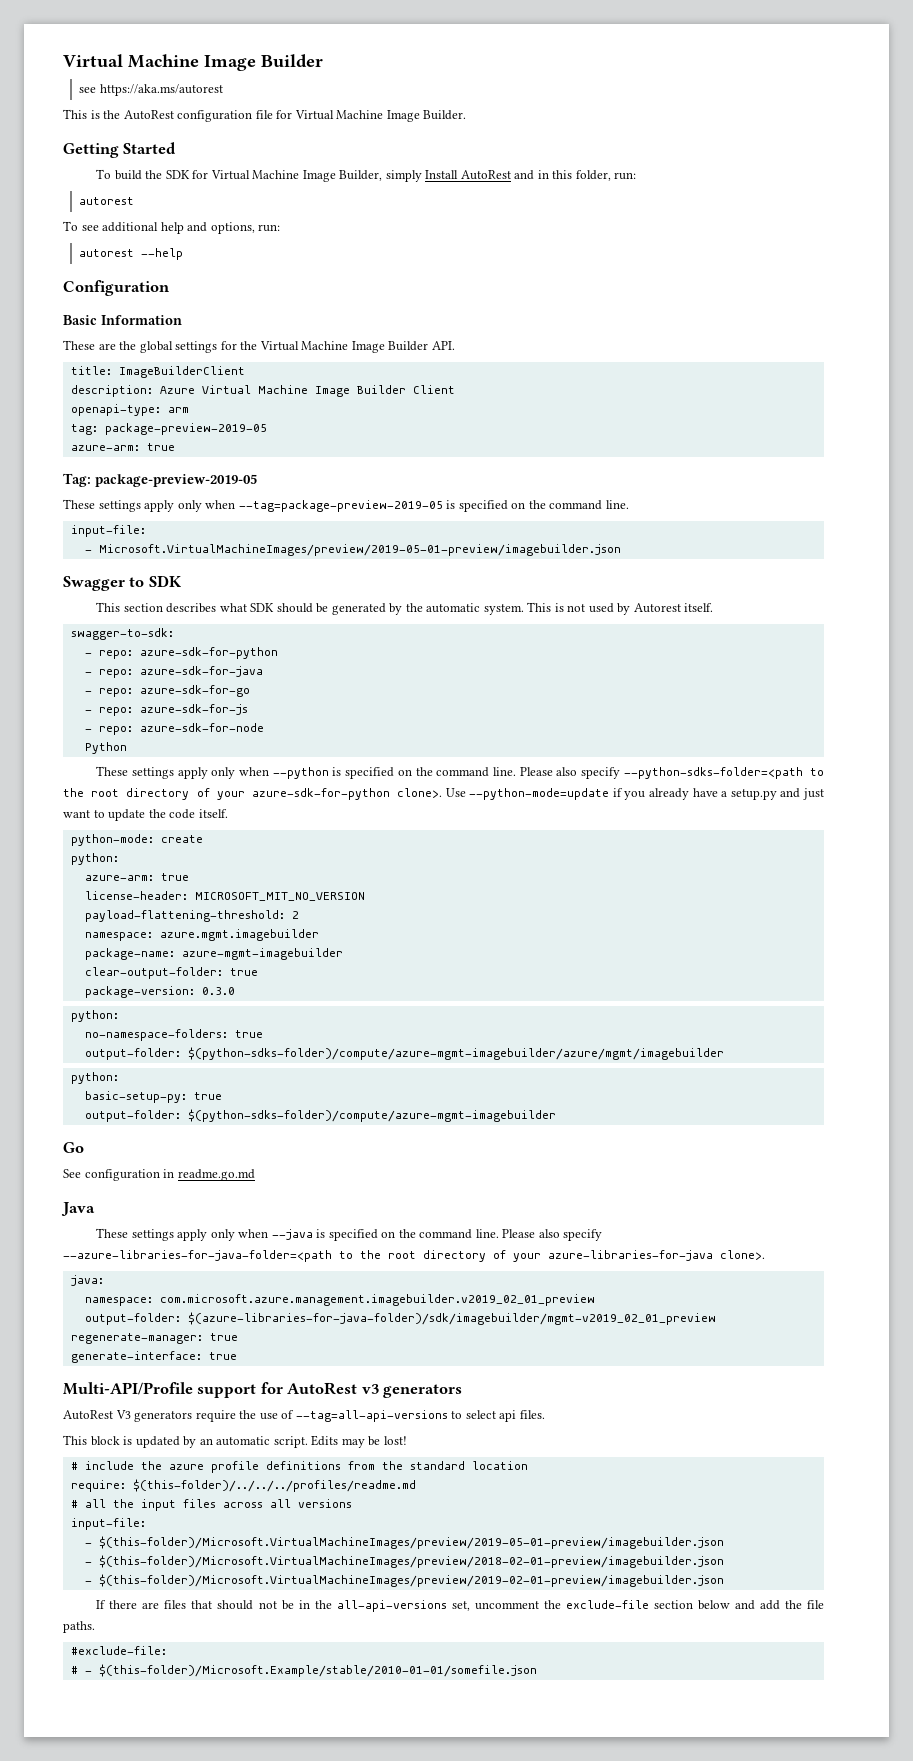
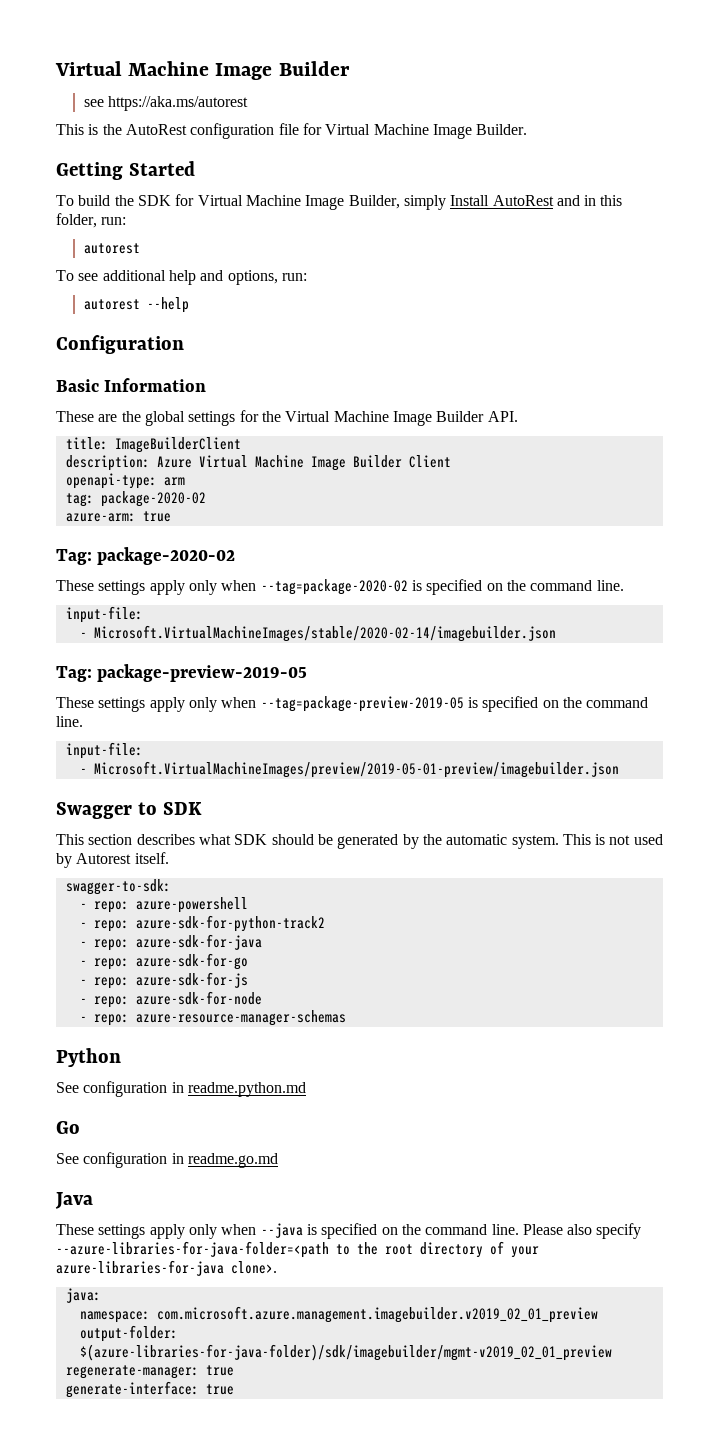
[104,423,267,435] [70,443,175,451] package-preview-2019-05 // azure-arm: true -> [100,491,206,507] [65,511,171,522] [56,547,236,565] [56,579,624,595] [65,606,143,623] [79,625,556,642] package-2020-02 // azure-arm: true // Tag: package-2020-02 // These settings apply only when --tag=package-2020-02 is specified on the command line. // input-file: // - Microsoft.VirtualMachineImages/stable/2020-02-14/imagebuilder.json
[139,647,278,659] azure-sdk-for-python -> [135,897,248,913] [79,915,325,932] azure-powershell // - repo: azure-sdk-for-python-track2
[84,742,127,754] [96,766,824,779] [63,788,825,800] [63,809,228,821] [70,834,203,846] [70,853,119,865] [84,873,189,881] [84,891,365,901] [84,910,299,922] [84,929,319,941] [84,948,343,960] [84,967,258,979] [84,986,235,998] [70,1010,119,1022] [84,1029,263,1041] [84,1047,724,1060] [70,1072,119,1084] [84,1091,222,1103] [84,1109,556,1122] Python // These settings apply only when --python is specified on the command line. Please also specify --python-sdks-folder=<path to the root directory of your azure-sdk-for-python clone>. Use --python-mode=update if you already have a setup.py and just want to update the code itself. // python-mode: create // python: // azure-arm: true // license-header: MICROSOFT_MIT_NO_VERSION // payload-flattening-threshold: 2 // namespace: azure.mgmt.imagebuilder // package-name: azure-mgmt-imagebuilder // clear-output-folder: true // package-version: 0.3.0 // python: // no-namespace-folders: true // output-folder: $(python-sdks-folder)/compute/azure-mgmt-imagebuilder/azure/mgmt/imagebuilder // python: // basic-setup-py: true // output-folder: $(python-sdks-folder)/compute/azure-mgmt-imagebuilder -> [79,1010,346,1026] [56,1048,121,1067] [56,1081,306,1097] - repo: azure-resource-manager-schemas // Python // See configuration in readme.python.md
[63,1382,463,1398] [63,1410,545,1422] [63,1435,407,1448] [70,1461,528,1473] [70,1479,416,1492] [70,1499,352,1511] [70,1518,146,1530] [84,1536,724,1549] [84,1555,724,1568] [84,1574,724,1587] [96,1600,824,1612] [63,1621,95,1633] [70,1646,167,1655] [70,1664,537,1677] // Multi-API/Profile support for AutoRest v3 generators // AutoRest V3 generators require the use of --tag=all-api-versions to select api files. // This block is updated by an automatic script. Edits may be lost! // # include the azure profile definitions from the standard location // require: $(this-folder)/../../../profiles/readme.md // # all the input files across all versions // input-file: // - $(this-folder)/Microsoft.VirtualMachineImages/preview/2019-05-01-preview/imagebuilder.json // - $(this-folder)/Microsoft.VirtualMachineImages/preview/2018-02-01-preview/imagebuilder.json // - $(this-folder)/Microsoft.VirtualMachineImages/preview/2019-02-01-preview/imagebuilder.json // If there are files that should not be in the all-api-versions set, uncomment the exclude-file section below and add the file paths. // #exclude-file: // # - $(this-folder)/Microsoft.Example/stable/2010-01-01/somefile.json -> (234, 1389) none

